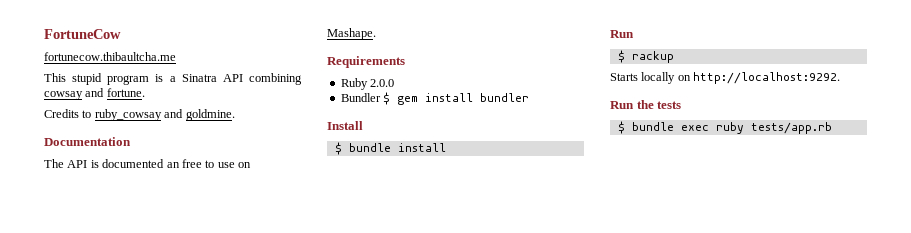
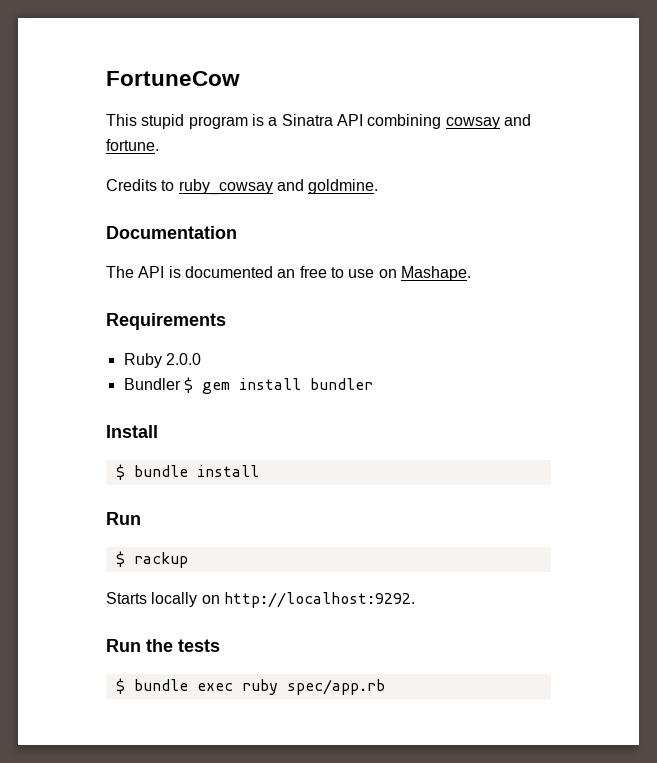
[44,52,176,61] // fortunecow.thibaultcha.me -> (240, 78) none
[750,122,832,134] tests/app.rb -> [286,679,385,695] spec/app.rb

